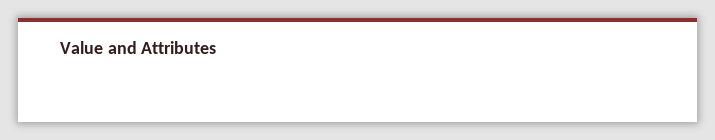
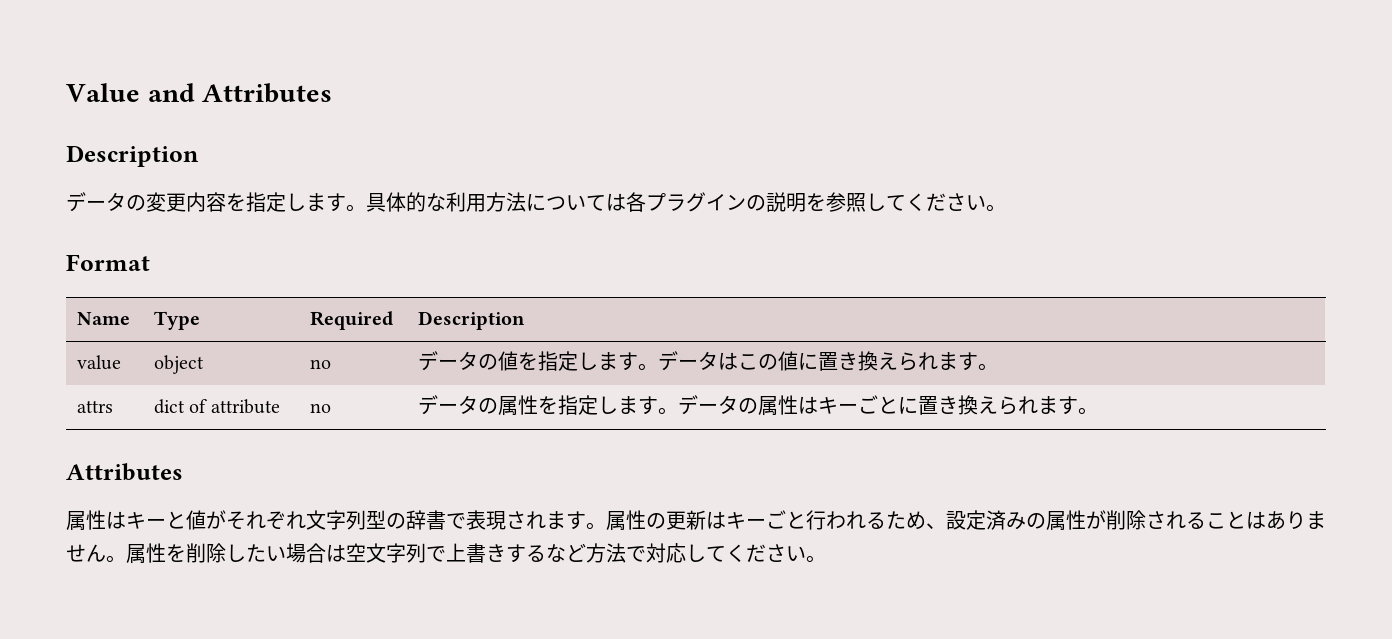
(217, 47) none -> [66,145,199,167] [66,192,1006,212] [66,254,150,271] [77,312,131,325] [154,311,201,330] [310,311,394,330] [418,311,526,330] [77,355,122,370] [154,355,205,374] [310,359,332,369] [418,351,999,371] [77,400,114,413] [154,399,280,414] [310,403,332,413] [418,395,1099,416] [66,463,183,481] [66,510,1326,531] [66,543,826,564] // Description // データの変更内容を指定します。具体的な利用方法については各プラグインの説明を参照してください。 // Format // Name | Type | Required | Description // value | object | no | データの値を指定します。データはこの値に置き換えられます。 // attrs | dict of attribute | no | データの属性を指定します。データの属性はキーごとに置き換えられます。 // Attributes // 属性はキーと値がそれぞれ文字列型の辞書で表現されます。属性の更新はキーごと行われるため、設定済みの属性が削除されることはありません。属性を削除したい場合は空文字列で上書きするなど方法で対応してください。

